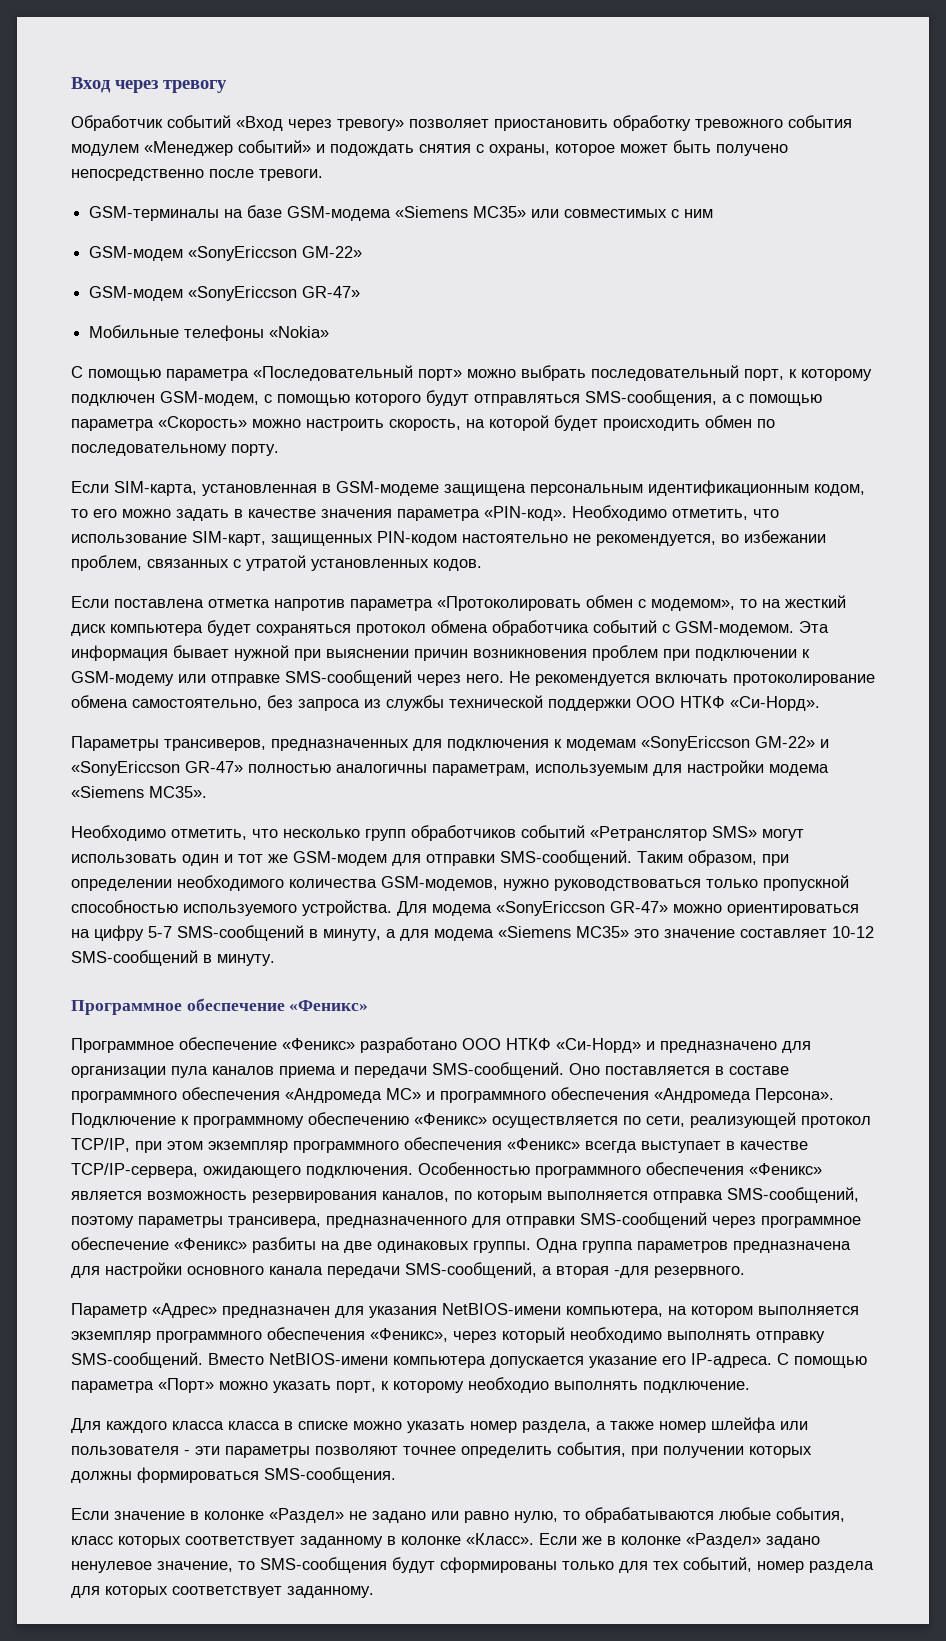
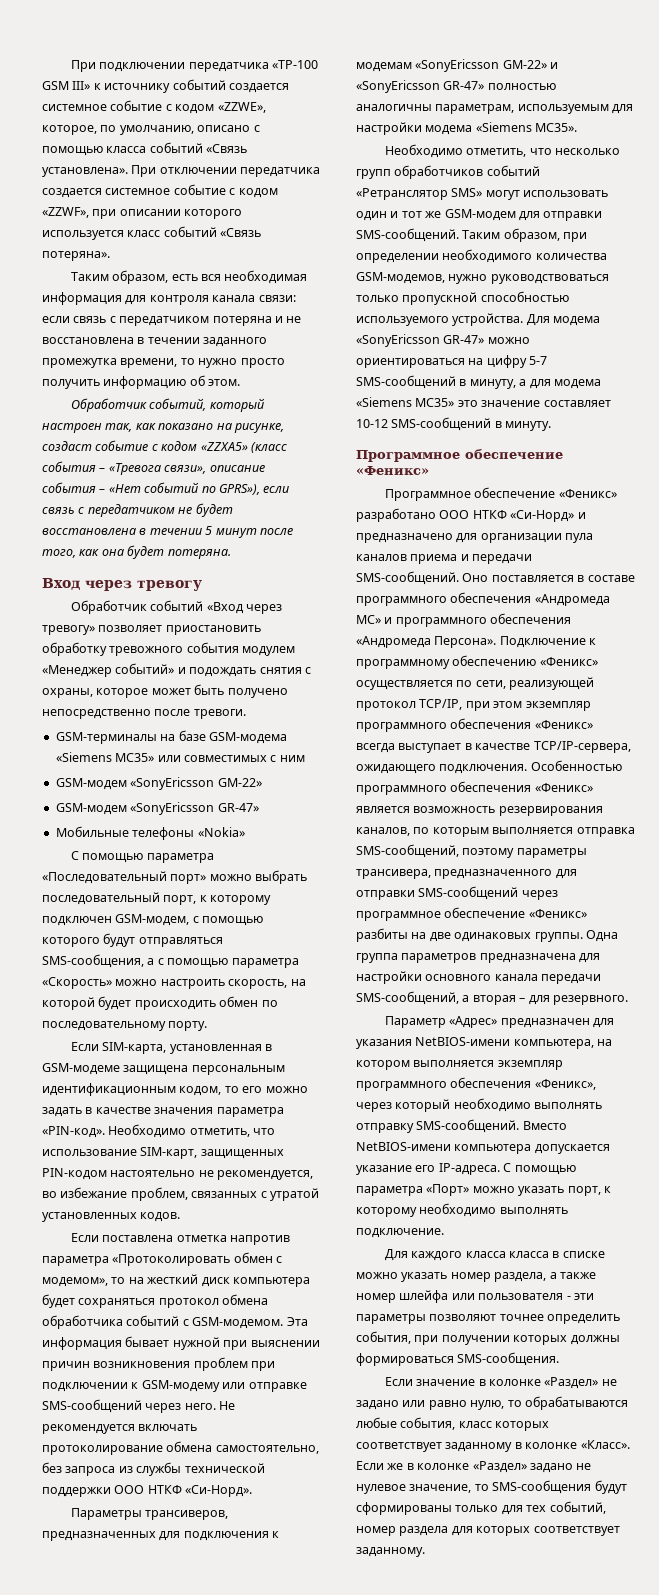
(71, 85) none -> [70,60,319,72] [42,79,289,93] [42,100,266,114] [42,125,260,135] [42,142,248,156] [42,165,321,177] [42,184,278,198] [42,207,243,219] [42,226,262,240] [42,251,110,261] [70,270,308,284] [42,292,296,305] [42,316,302,326] [42,337,268,347] [42,358,285,368] [42,375,241,389] [70,398,265,412] [42,423,284,433] [42,440,287,453] [42,461,265,475] [42,482,290,495] [42,503,233,517] [42,526,293,538] [42,545,231,559] При подключении передатчика «ТР-100 GSM III» к источнику событий создается системное событие с кодом «ZZWE», которое, по умолчанию, описано с помощью класса событий «Связь установлена». При отключении передатчика создается системное событие с кодом «ZZWF», при описании которого используется класс событий «Связь потеряна». // Таким образом, есть вся необходимая информация для контроля канала связи: если связь с передатчиком потеряна и не восстановлена в течении заданного промежутка времени, то нужно просто получить информацию об этом. // Обработчик событий, который настроен так, как показано на рисунке, создаст событие с кодом «ZZXA5» (класс события – «Тревога связи», описание события – «Нет событий по GPRS»), если связь с передатчиком не будет восстановлена в течении 5 минут после того, как она будет потеряна. //
[188,246,298,261] «SonyEriccson -> [130,777,215,790] «SonyEricsson
[188,286,298,301] «SonyEriccson -> [130,802,215,815] «SonyEricsson
[744,530,826,543] избежании -> [60,1187,128,1198] избежание
[641,736,750,751] «SonyEriccson -> [415,59,500,72] «SonyEricsson
[71,761,180,776] «SonyEriccson -> [356,80,440,93] «SonyEricsson
[496,901,605,916] «SonyEriccson -> [356,334,440,347] «SonyEricsson
[614,1266,649,1278] -для -> [519,995,550,1005] – для
[468,1377,549,1393] необходио -> [419,1203,497,1217] необходимо
[71,1561,152,1573] ненулевое -> [576,1463,592,1470] [356,1484,406,1494] не нулевое

